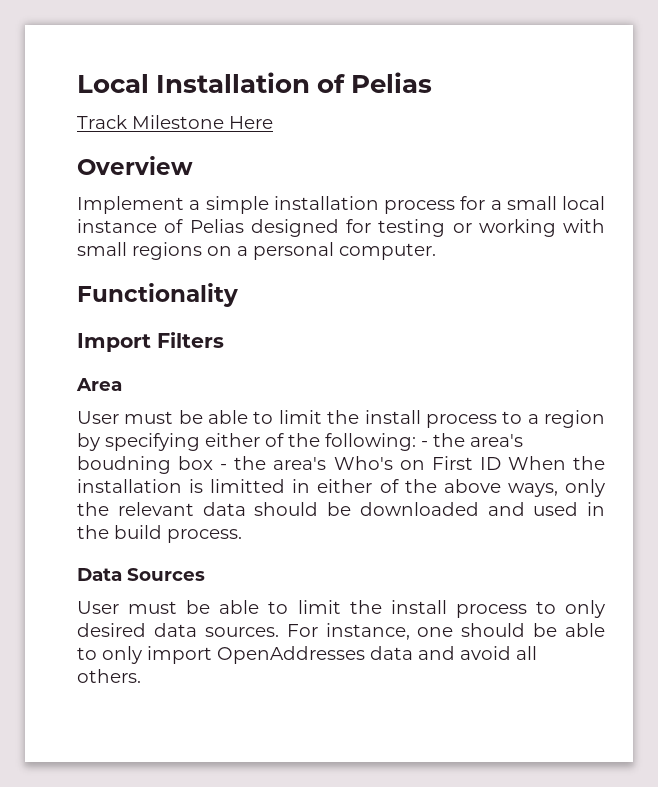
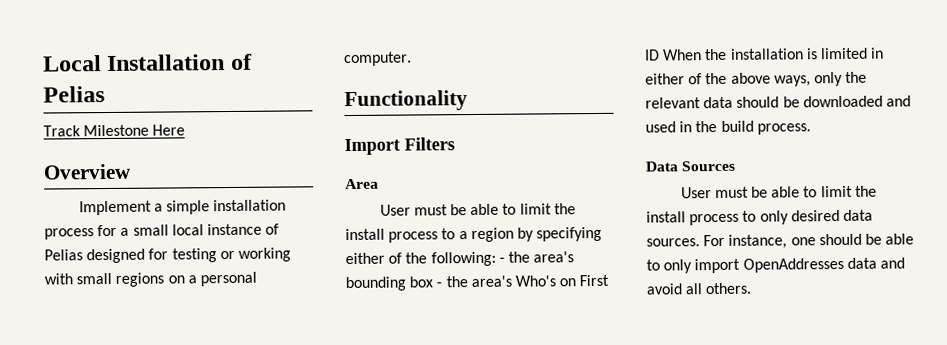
[77,456,171,474] boudning -> [345,276,406,292] bounding
[210,479,286,493] limitted -> [819,47,868,60] limited

